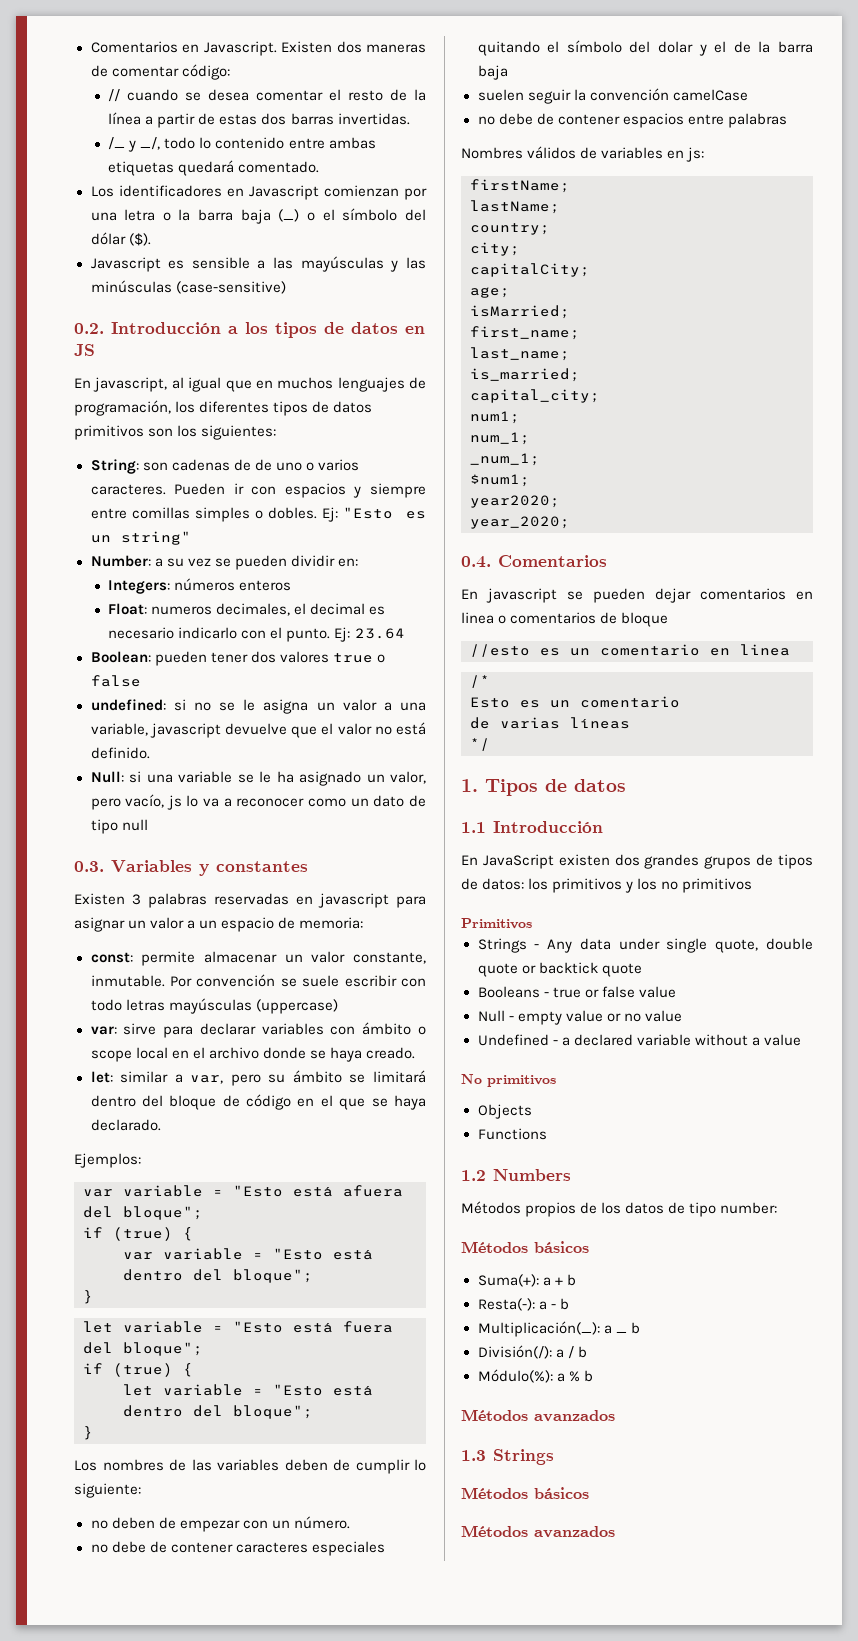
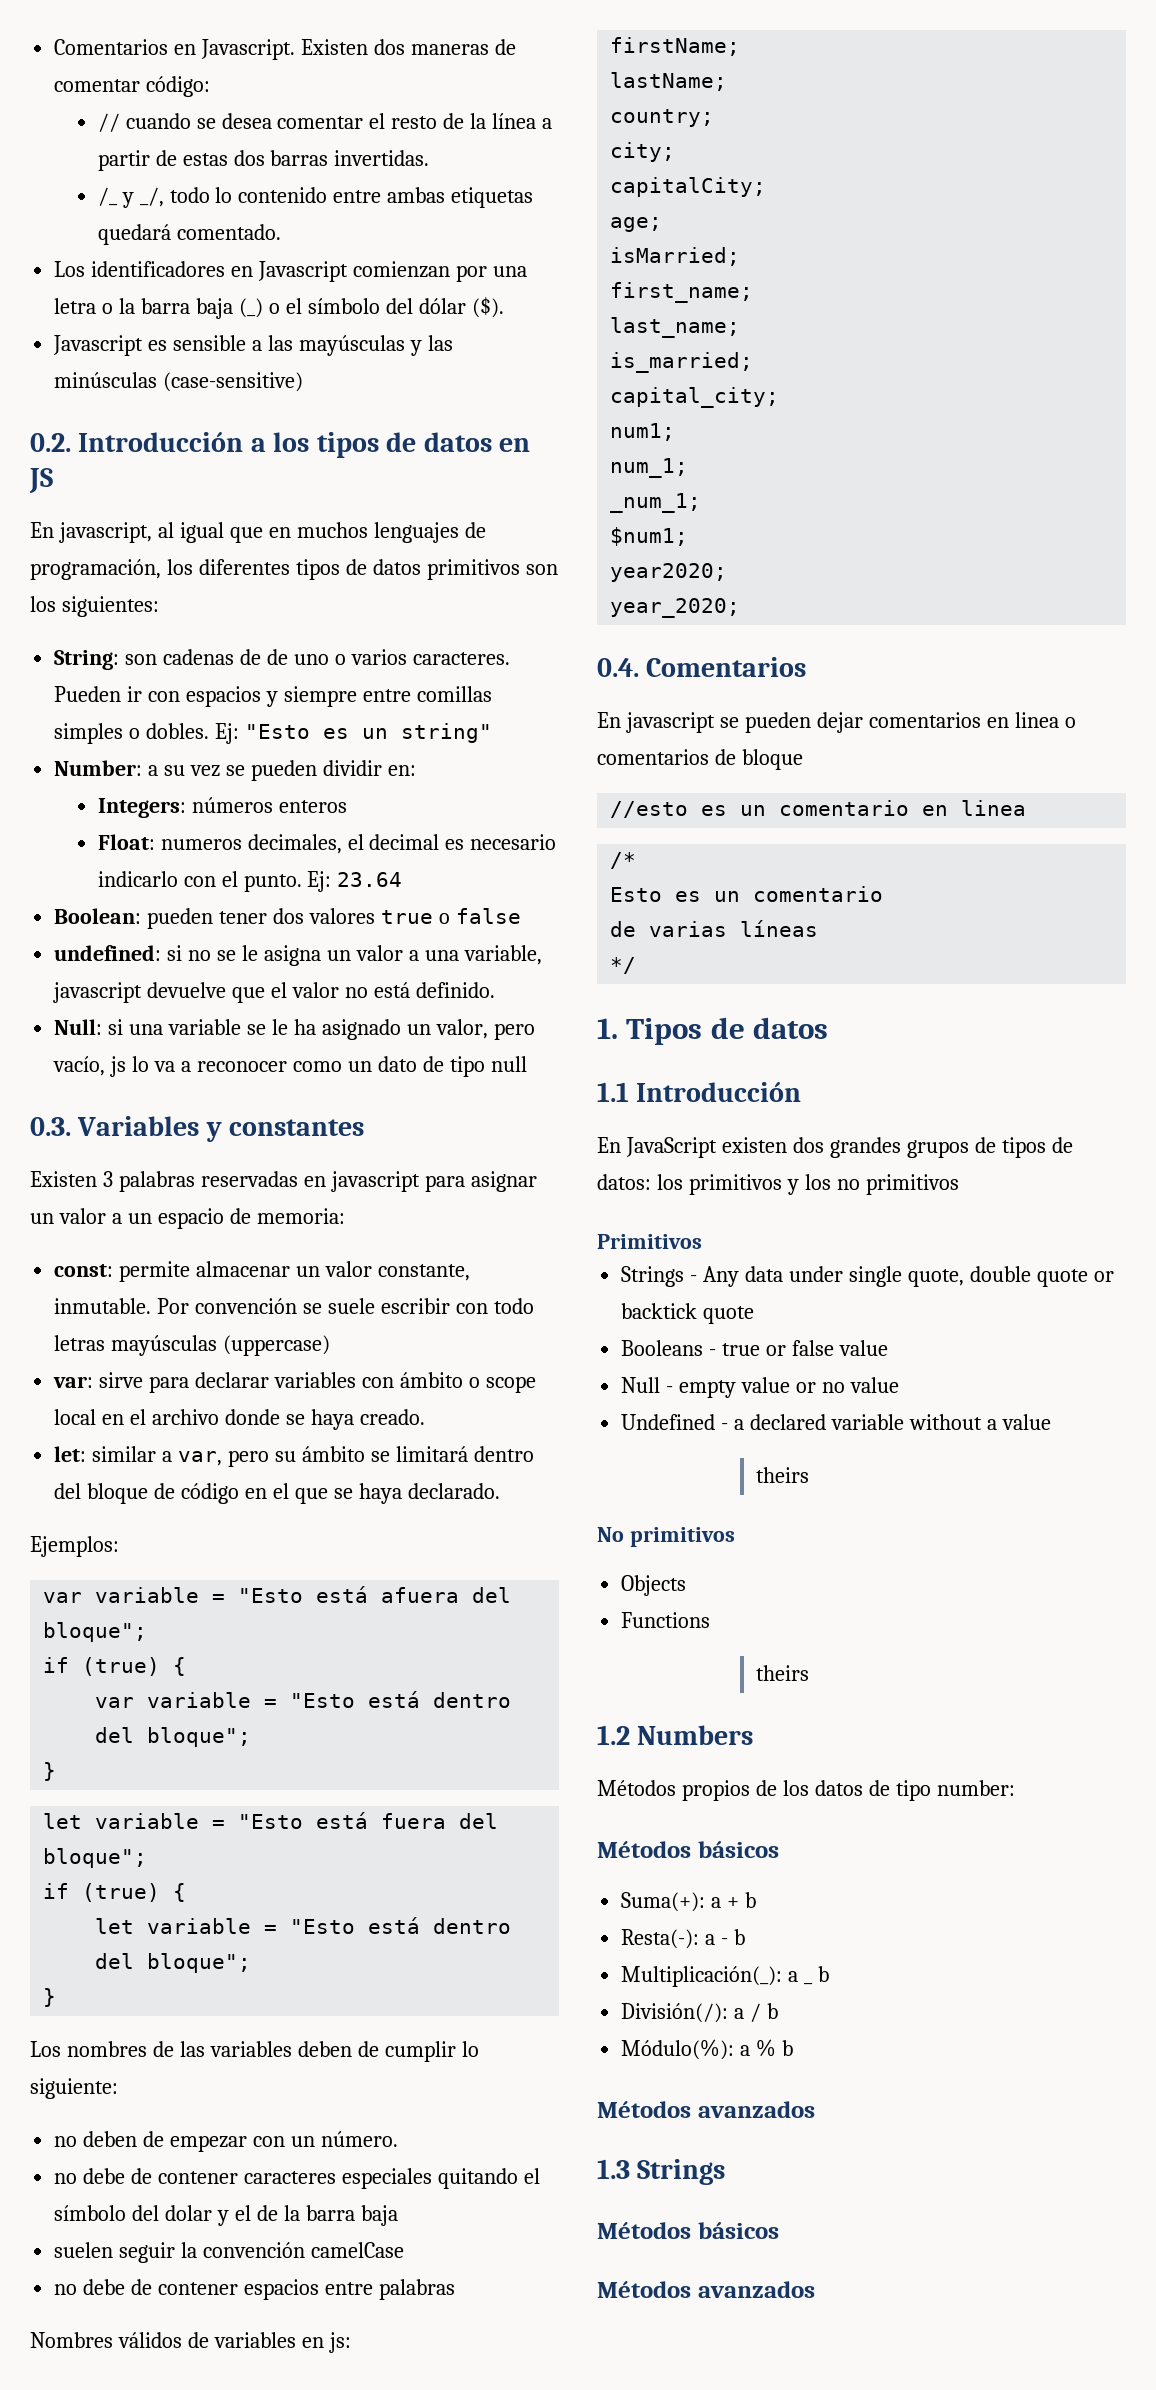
(801, 1040) none -> [755,1467,809,1483] // theirs
(547, 1134) none -> [755,1665,809,1681] // theirs

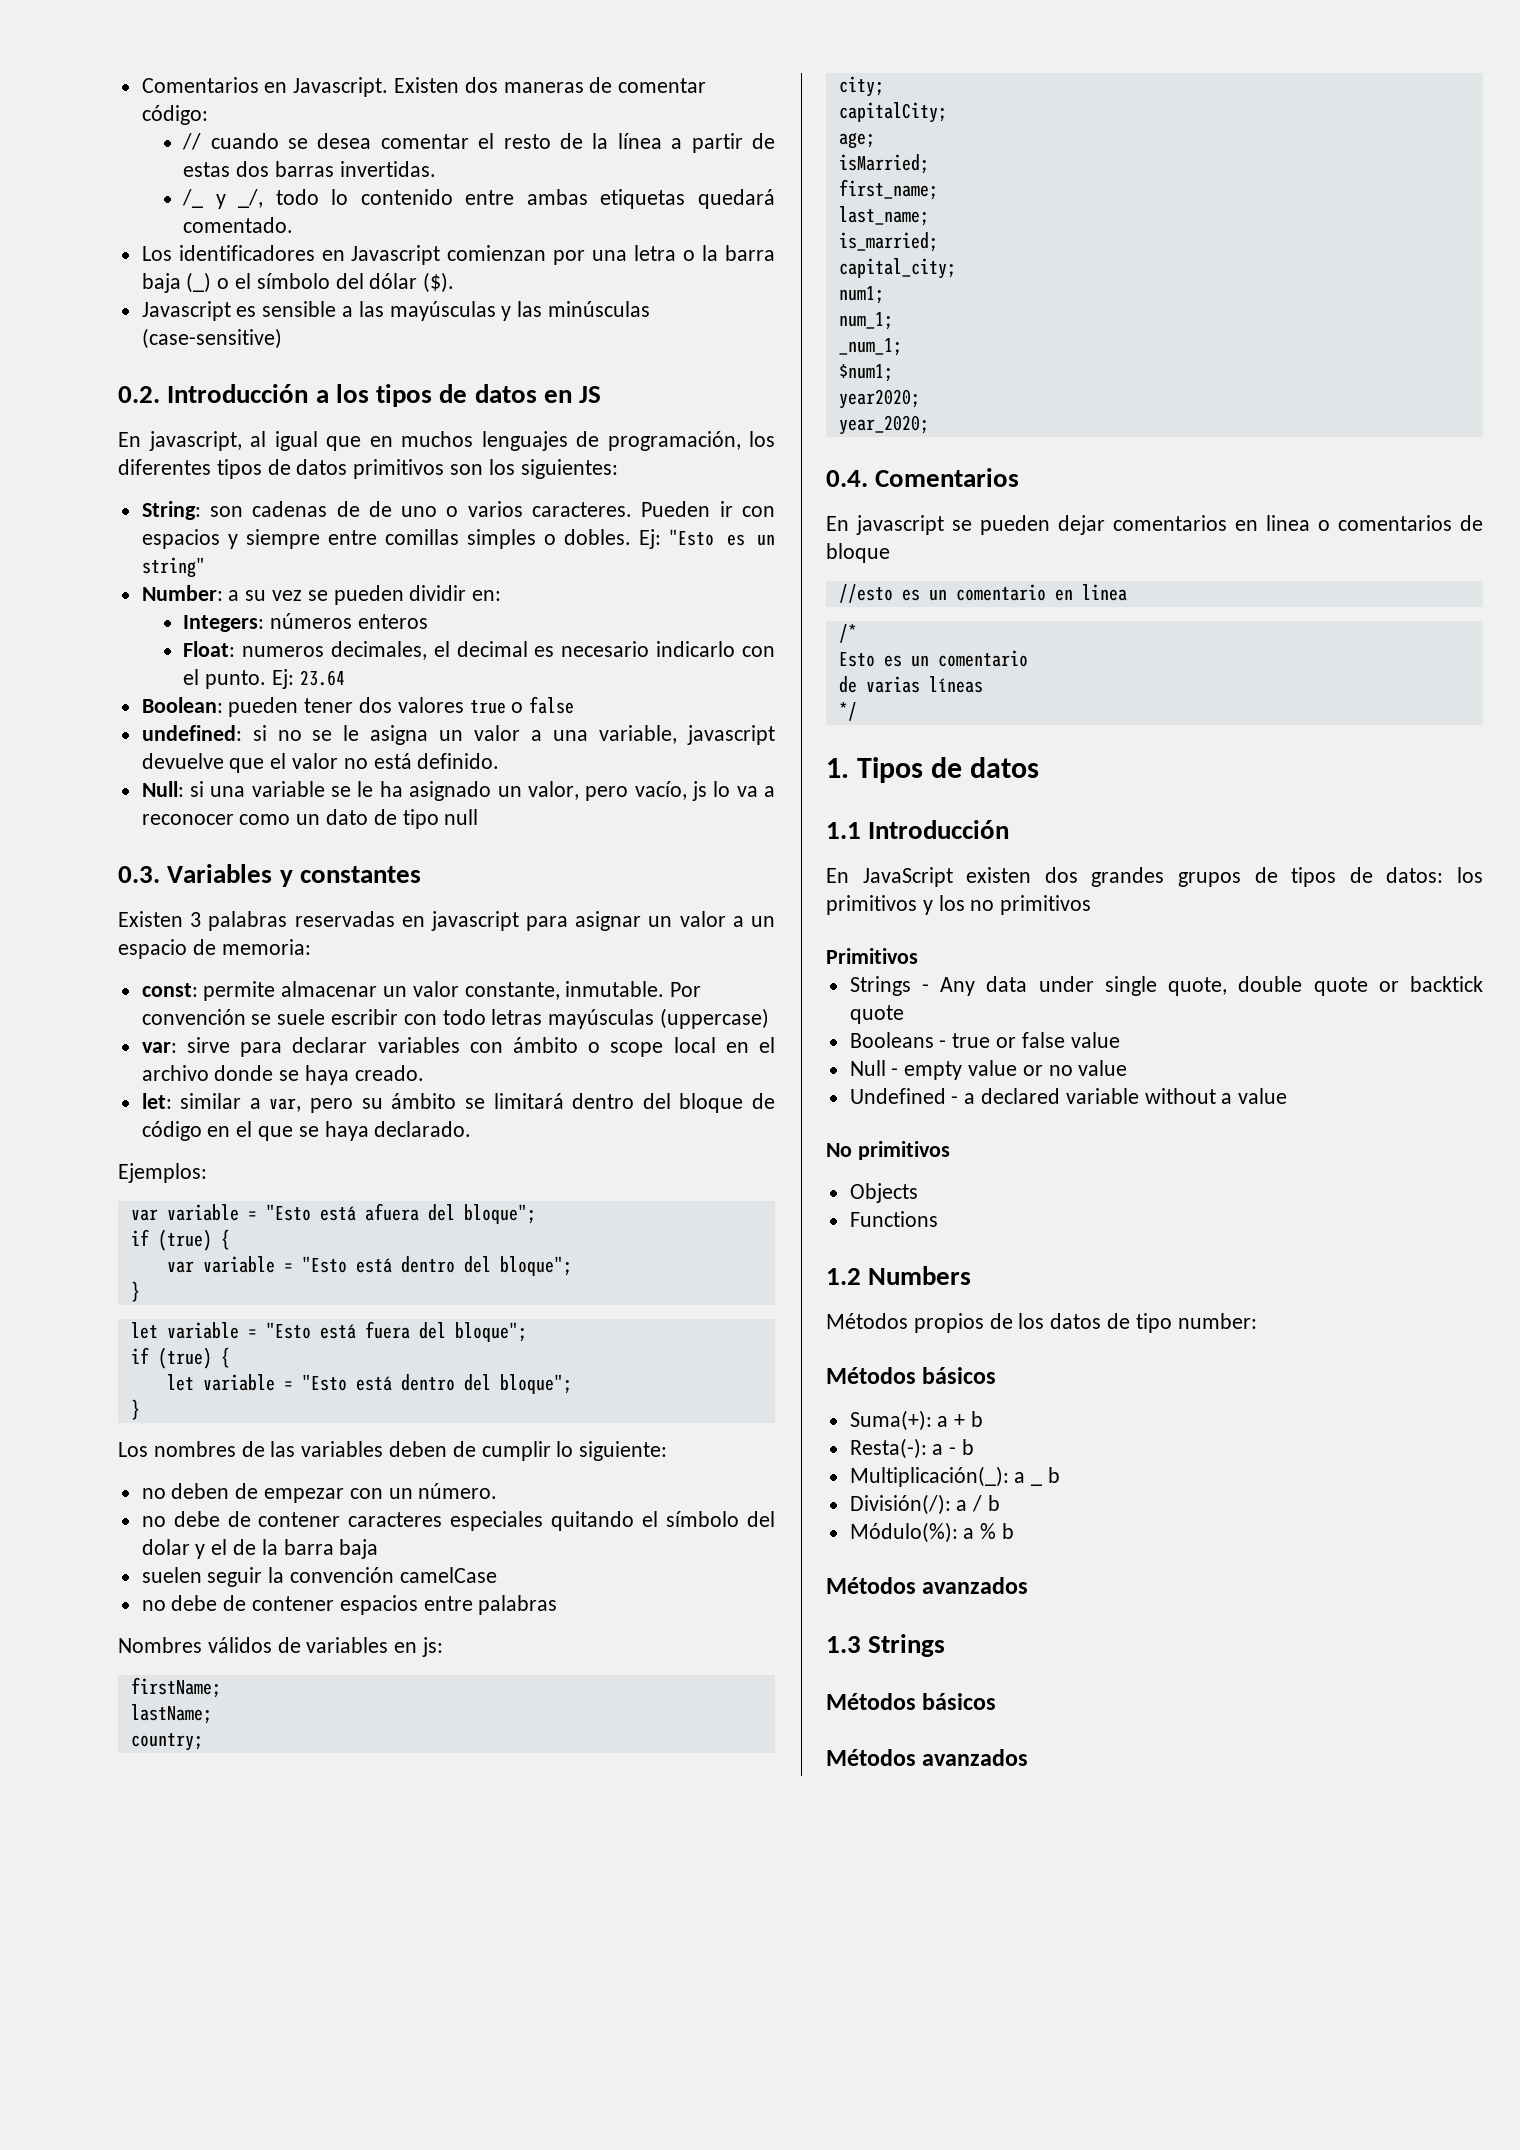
[755,1467,809,1483] // theirs -> (1288, 1096) none
[755,1665,809,1681] // theirs -> (938, 1219) none

